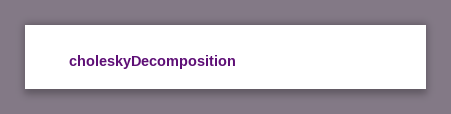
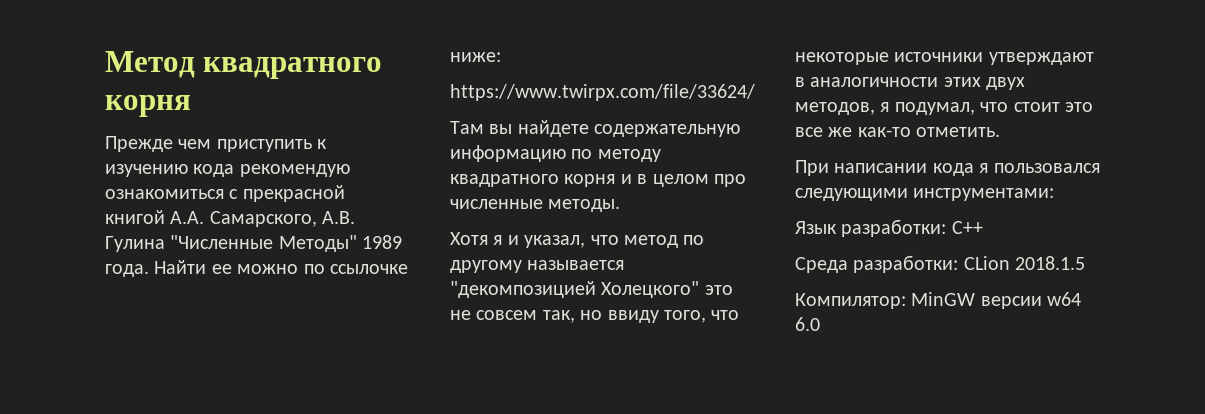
[69,55,236,69] choleskyDecomposition -> [105,51,383,79] [105,95,191,117] [105,136,328,152] [105,164,350,177] [105,185,345,202] [105,210,356,227] [105,235,403,252] [105,260,408,277] [450,52,501,62] [450,84,755,101] [450,120,741,137] [450,145,661,162] [450,174,746,187] [450,199,621,212] [450,232,705,248] [450,260,625,273] [450,281,733,298] [450,310,740,323] [795,52,1094,65] [795,77,1026,90] [795,102,1093,115] [795,127,1001,137] [795,160,1100,176] [795,188,1055,201] [795,219,983,237] [795,255,1086,273] [795,292,1082,309] [795,317,820,331] Метод квадратного корня // Прежде чем приступить к изучению кода рекомендую ознакомиться с прекрасной книгой А.А. Самарского, А.В. Гулина "Численные Методы" 1989 года. Найти ее можно по ссылочке ниже: // https://www.twirpx.com/file/33624/ // Там вы найдете содержательную информацию по методу квадратного корня и в целом про численные методы. // Хотя я и указал, что метод по другому называется "декомпозицией Холецкого" это не совсем так, но ввиду того, что некоторые источники утверждают в аналогичности этих двух методов, я подумал, что стоит это все же как-то отметить. // При написании кода я пользовался следующими инструментами: // Язык разработки: C++ // Среда разработки: CLion 2018.1.5 // Компилятор: MinGW версии w64 6.0

